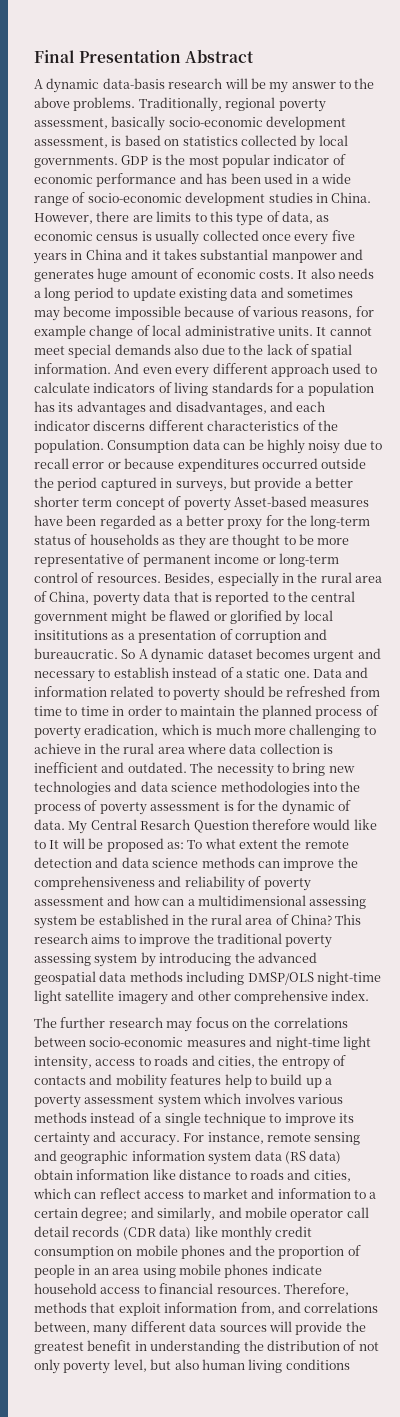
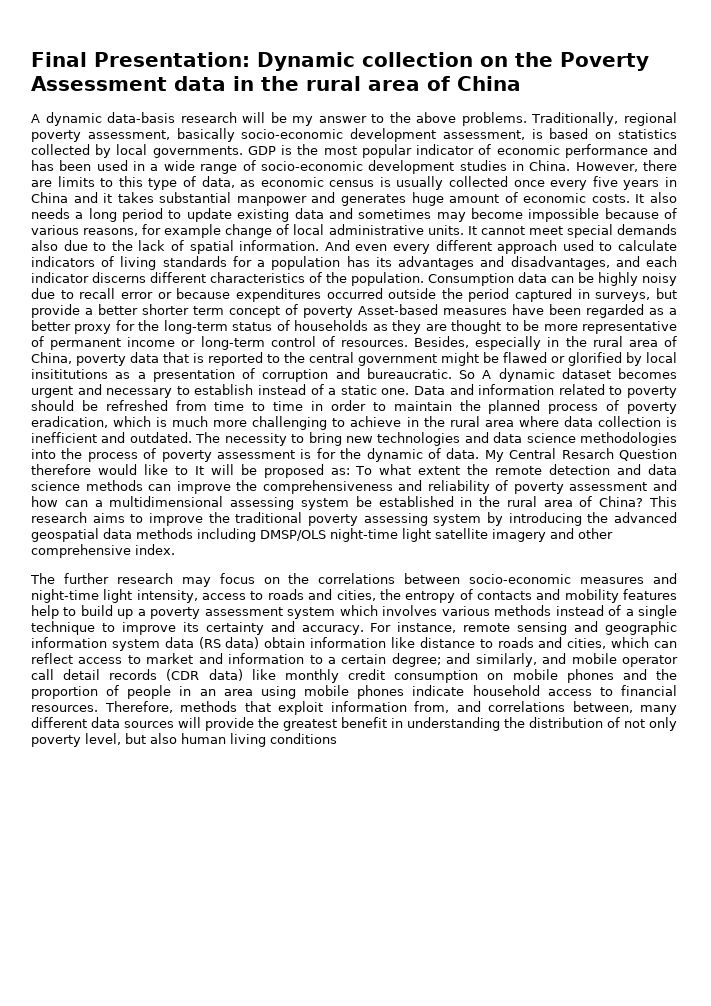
[79,49,255,63] Presentation Abstract -> [94,52,649,71] [31,76,521,91] Presentation: Dynamic collection on the Poverty Assessment data in the rural area of China

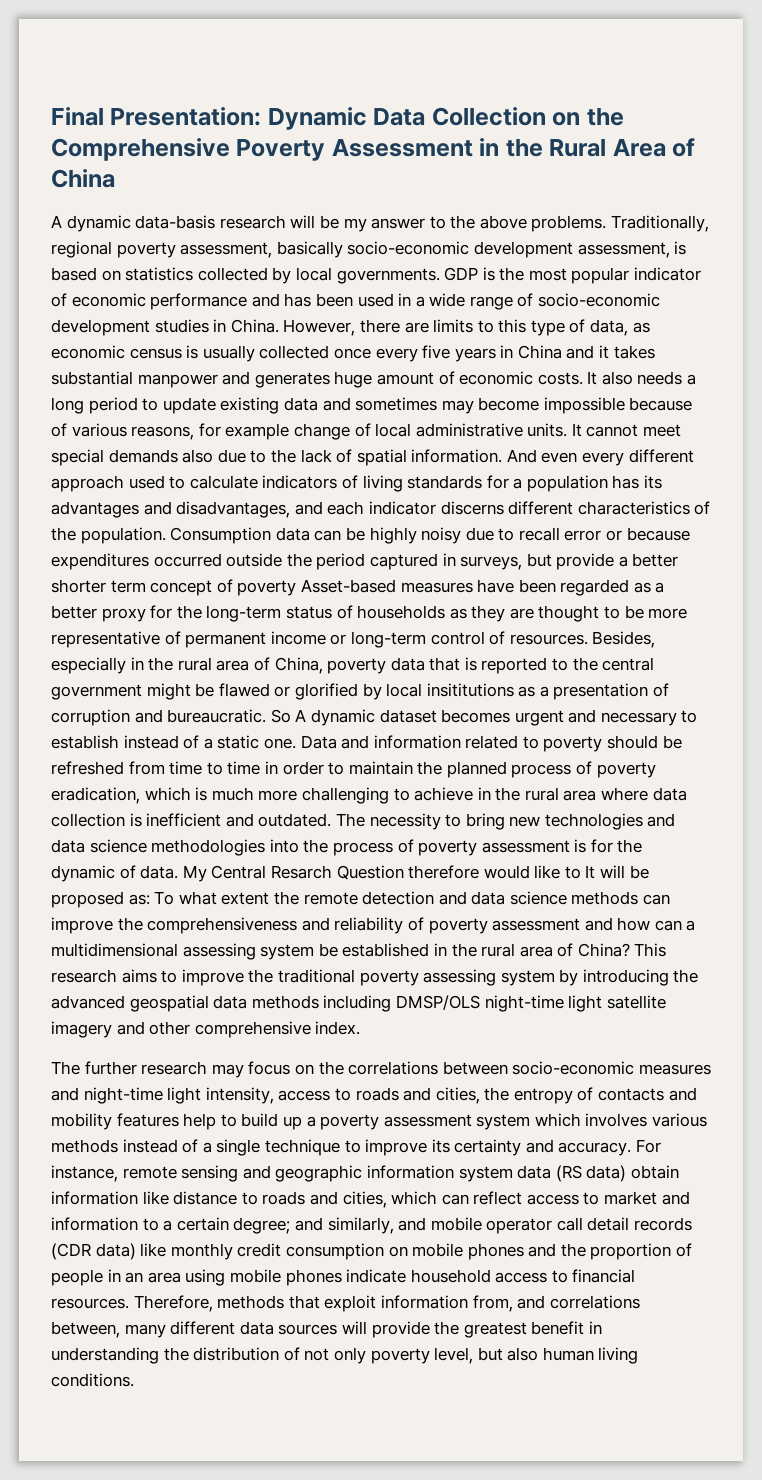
[362,52,553,67] collection on the -> [373,107,624,126] [51,138,230,161] Data Collection on the Comprehensive
[174,76,420,91] data in the rural area -> [479,138,666,157] in the Rural Area
[270,733,337,744] conditions -> [51,1373,134,1387] conditions.

